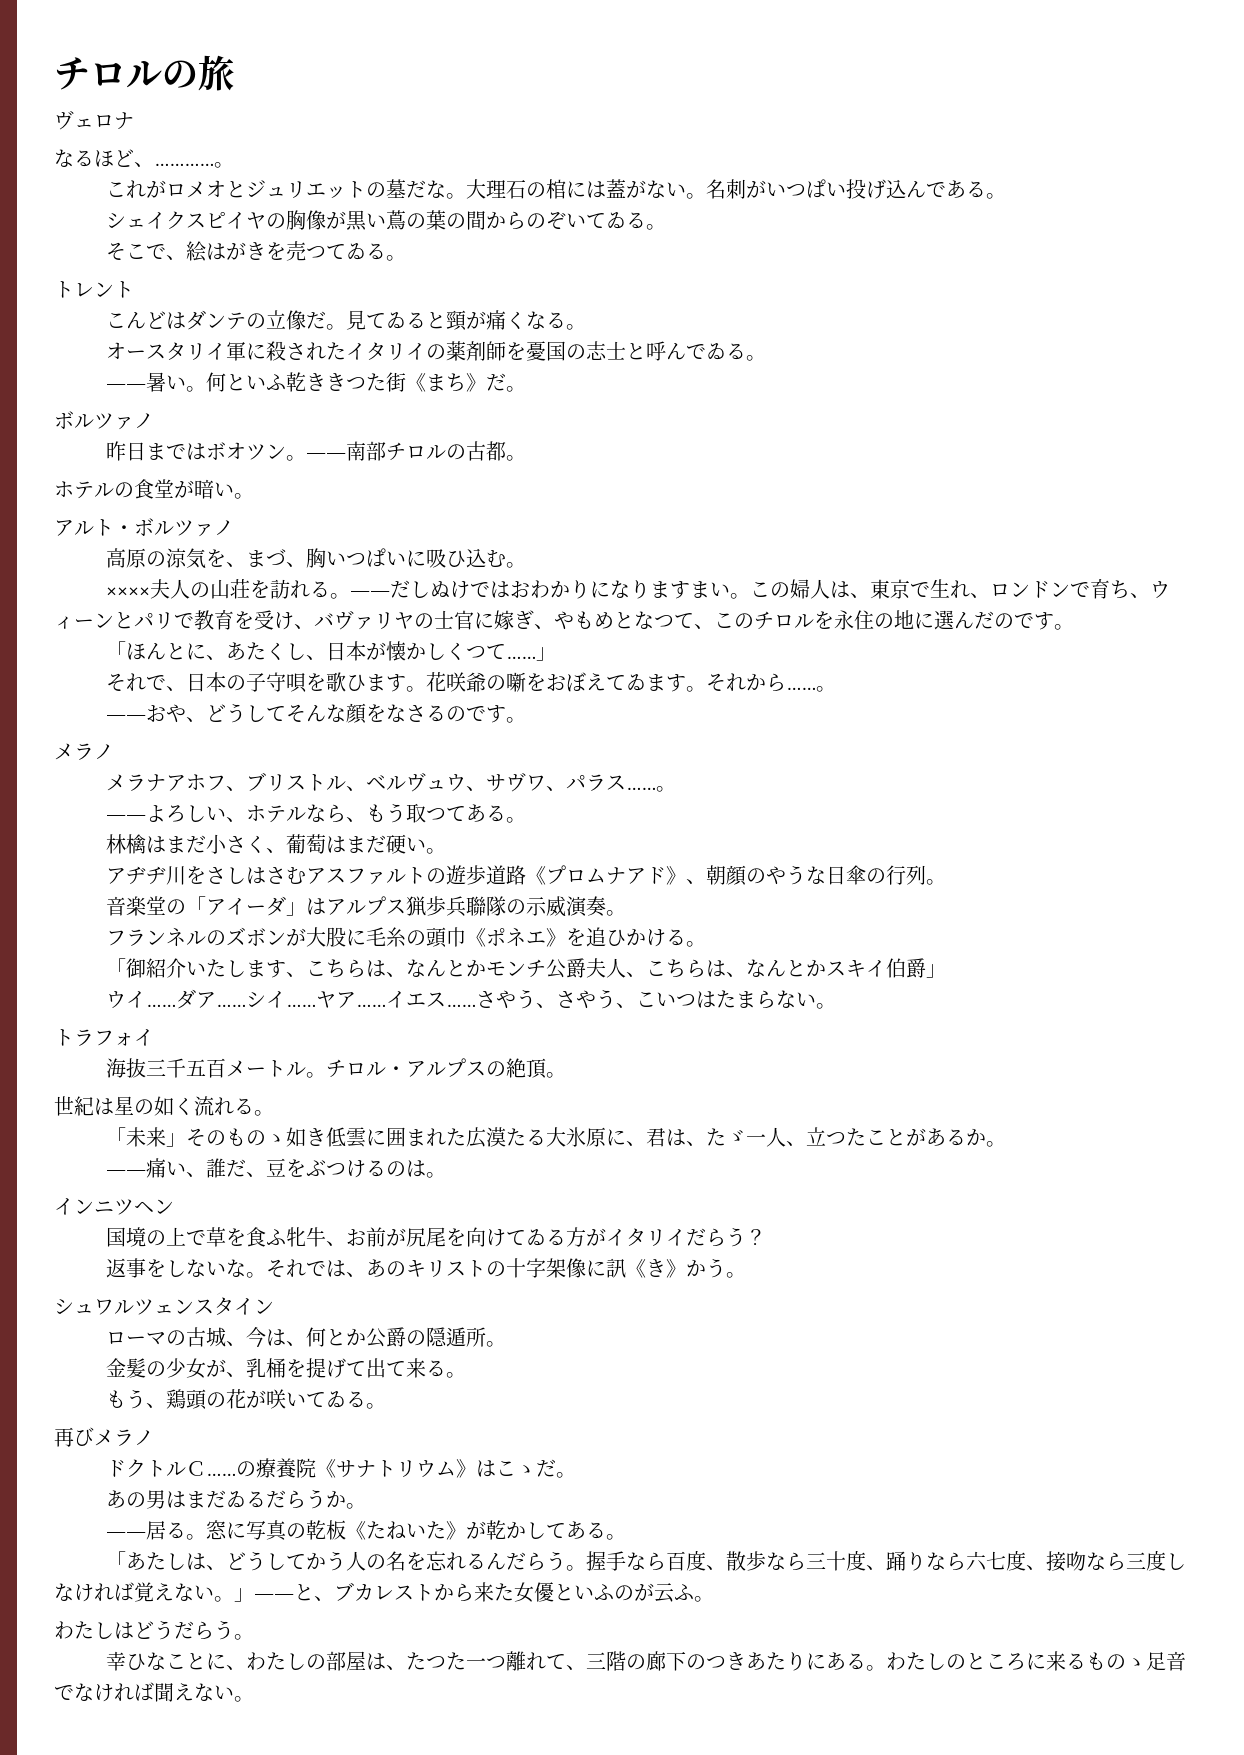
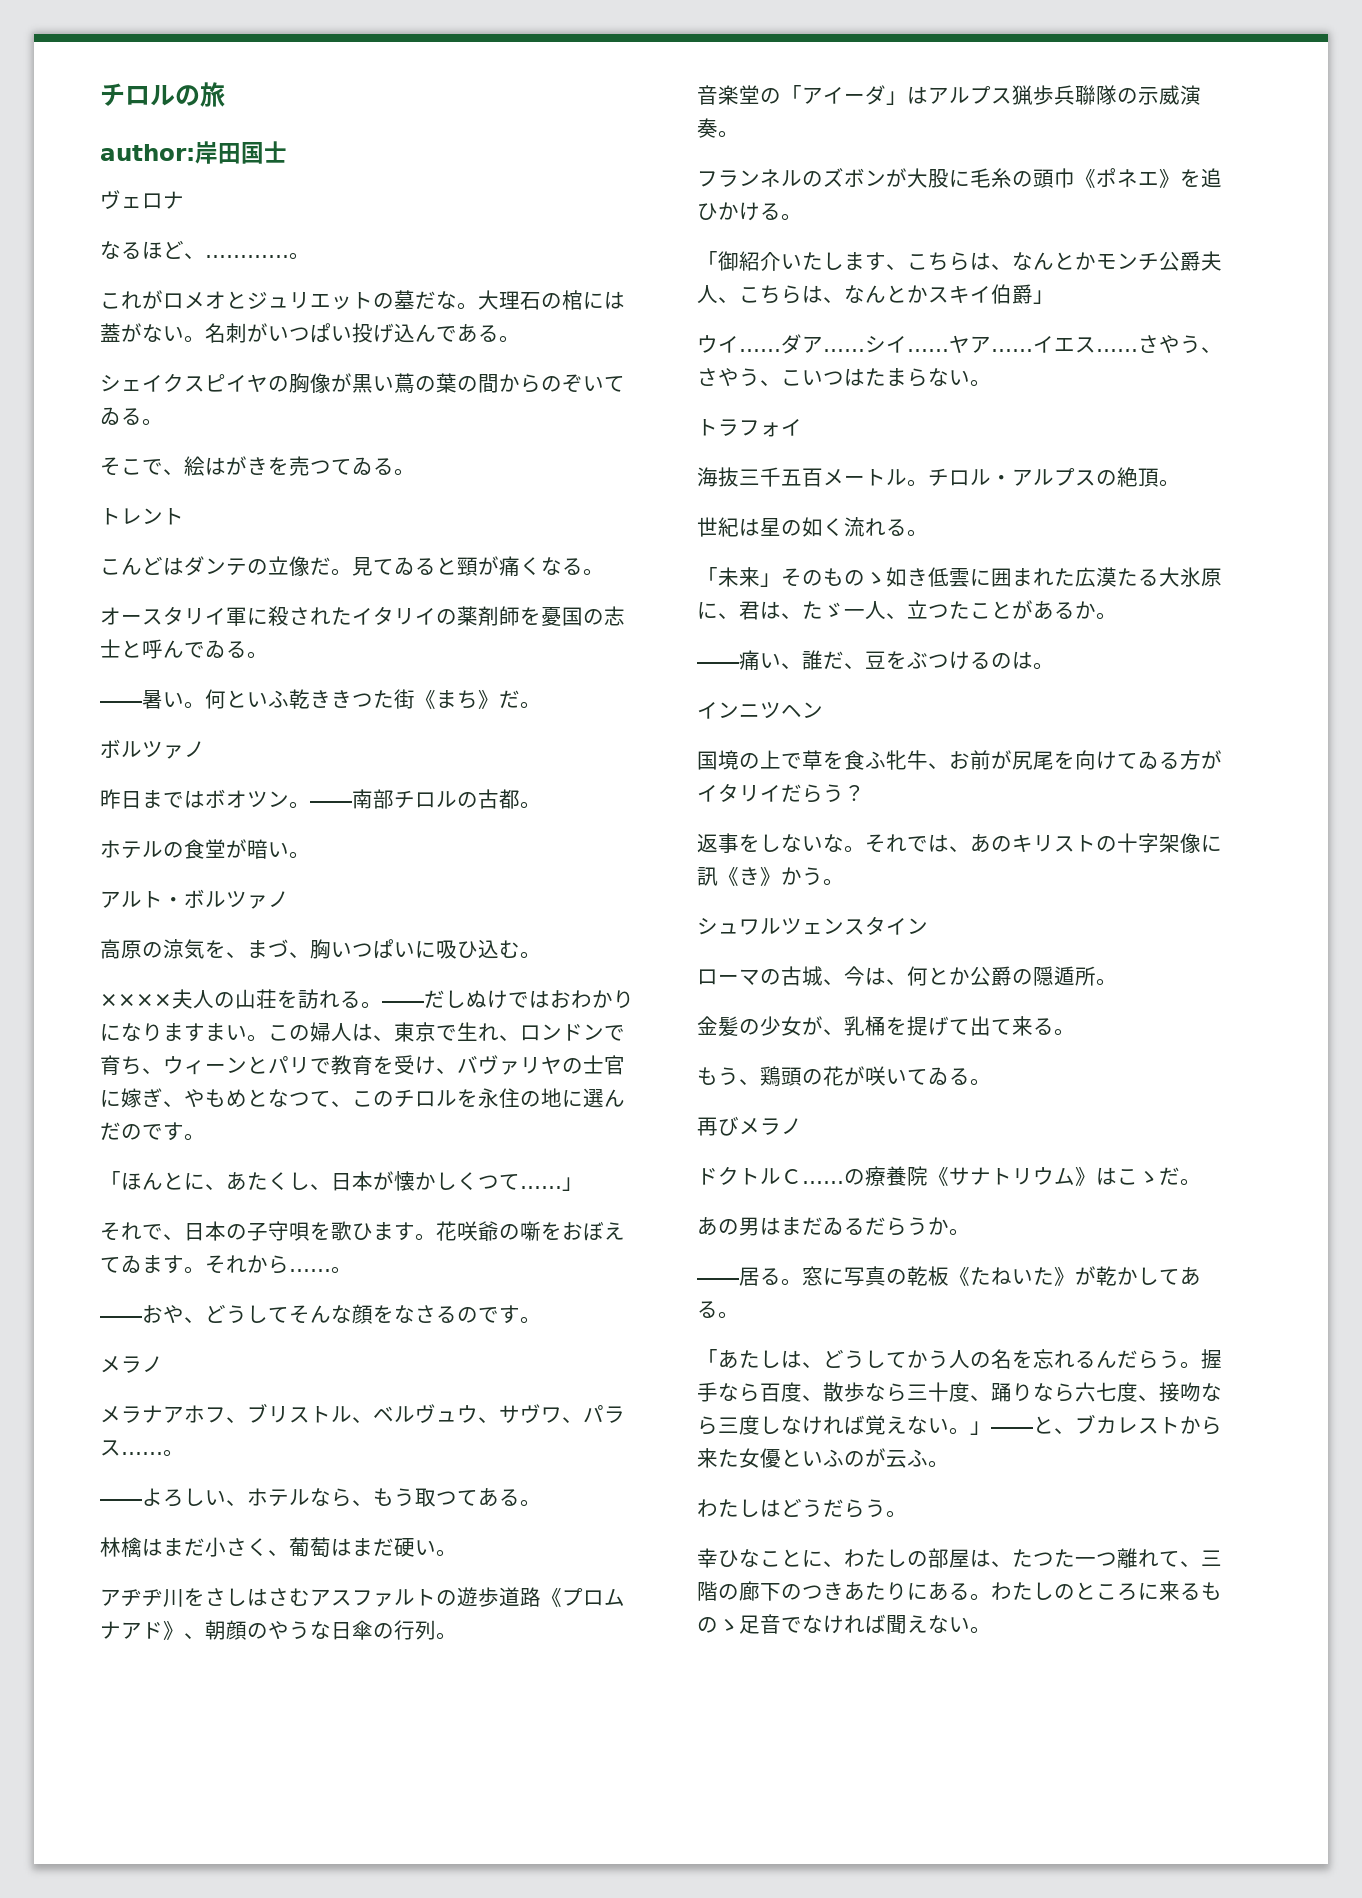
(234, 73) none -> [100,141,287,164] // author:岸田国士

